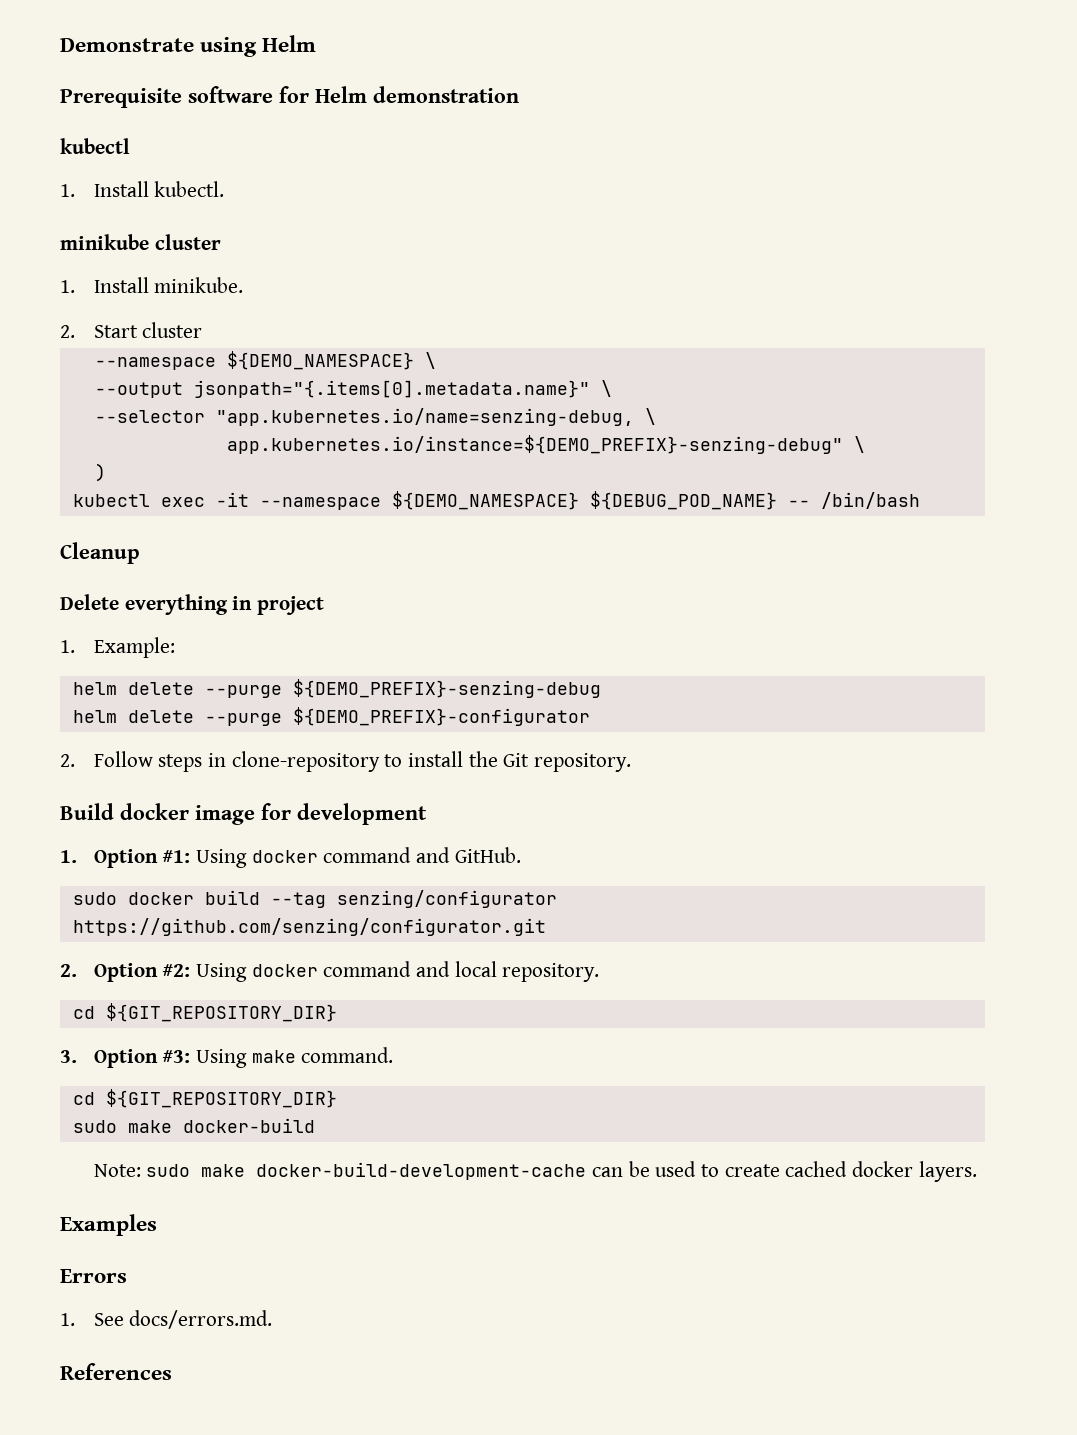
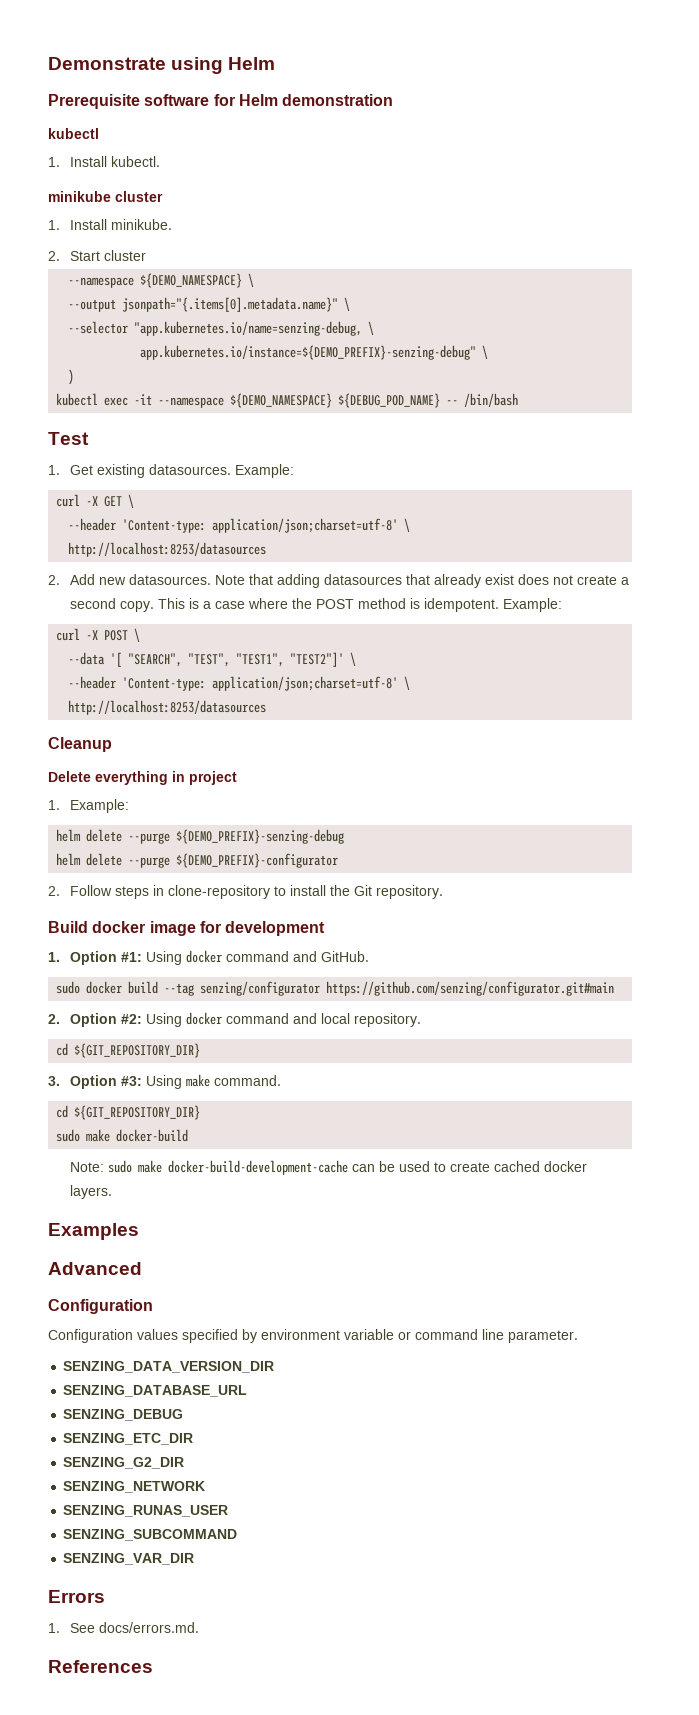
(920, 500) none -> [48,432,89,445] [48,464,294,478] [56,494,135,508] [68,518,411,533] [68,542,267,557] [48,574,629,588] [69,598,562,612] [56,628,141,642] [68,652,357,667] [68,676,411,691] [68,700,267,715] // Test // 1. Get existing datasources. Example: // curl -X GET \ // --header 'Content-type: application/json;charset=utf-8' \ // http://localhost:8253/datasources // 2. Add new datasources. Note that adding datasources that already exist does not create a second copy. This is a case where the POST method is idempotent. Example: // curl -X POST \ // --data '[ "SEARCH", "TEST", "TEST1", "TEST2"]' \ // --header 'Content-type: application/json;charset=utf-8' \ // http://localhost:8253/datasources
[72,918,546,936] https://github.com/senzing/configurator.git -> [326,981,615,996] https://github.com/senzing/configurator.git#main
(157, 1225) none -> [48,1262,142,1275] [48,1299,153,1314] [48,1329,578,1343] [63,1361,275,1373] [63,1385,248,1397] [63,1409,184,1421] [63,1433,194,1445] [63,1457,185,1469] [63,1481,206,1493] [63,1505,229,1517] [63,1529,238,1541] [63,1553,195,1565] // Advanced // Configuration // Configuration values specified by environment variable or command line parameter. // SENZING_DATA_VERSION_DIR // SENZING_DATABASE_URL // SENZING_DEBUG // SENZING_ETC_DIR // SENZING_G2_DIR // SENZING_NETWORK // SENZING_RUNAS_USER // SENZING_SUBCOMMAND // SENZING_VAR_DIR

